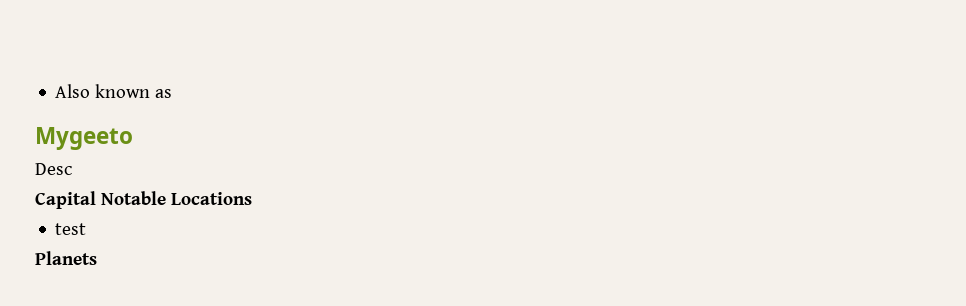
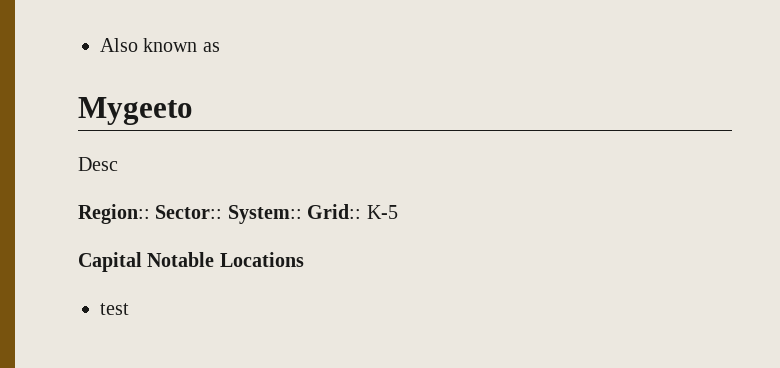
(72, 169) none -> [78,204,398,224] // Region:: Sector:: System:: Grid:: K-5
[35,251,97,265] // Planets -> (129, 309) none

